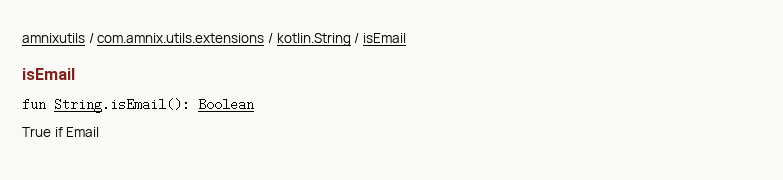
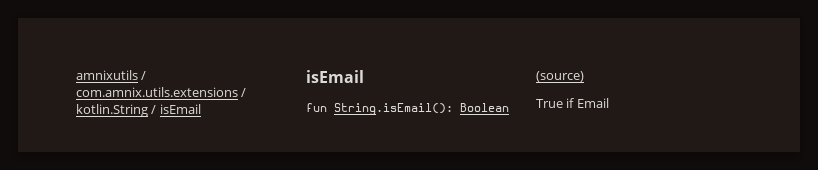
(254, 104) none -> [536,71,584,82] (source)

